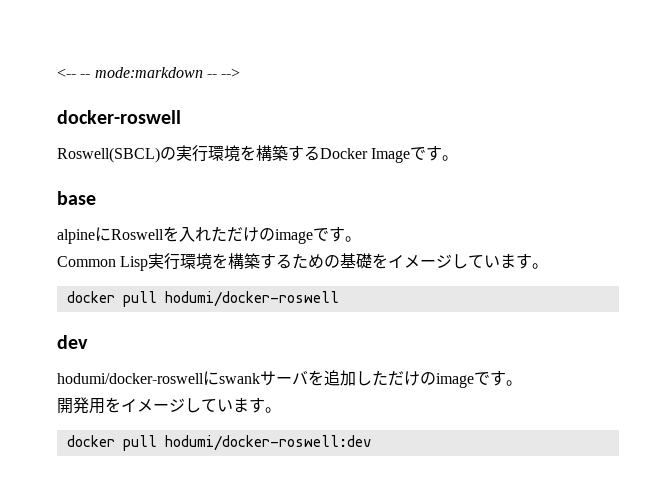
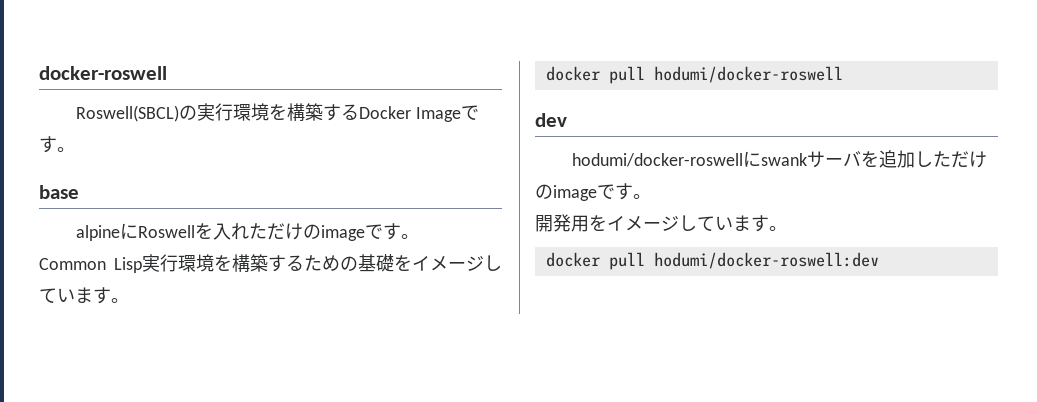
[57,67,241,78] <-- -- mode:markdown -- --> // -> (39, 73) none

